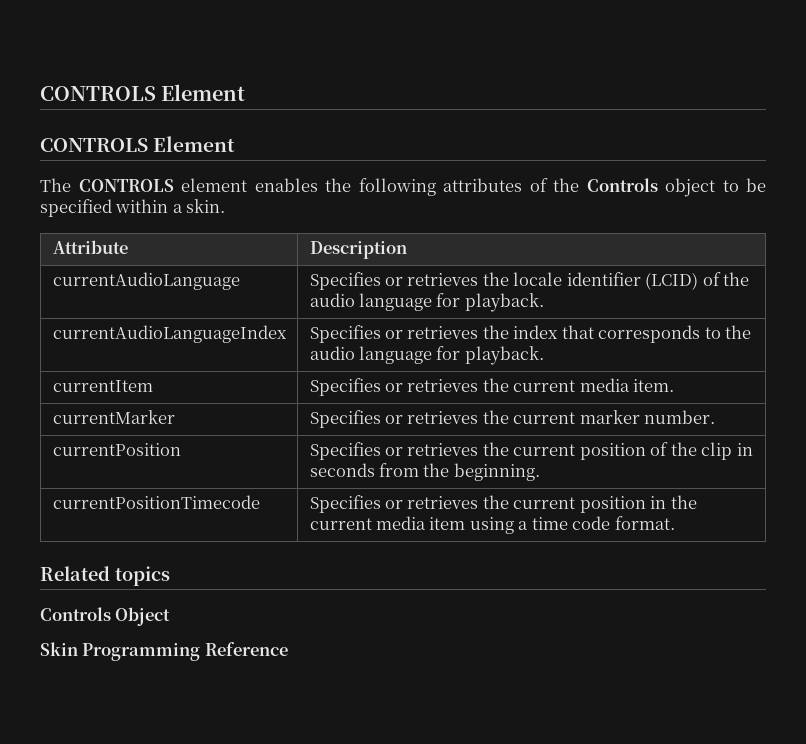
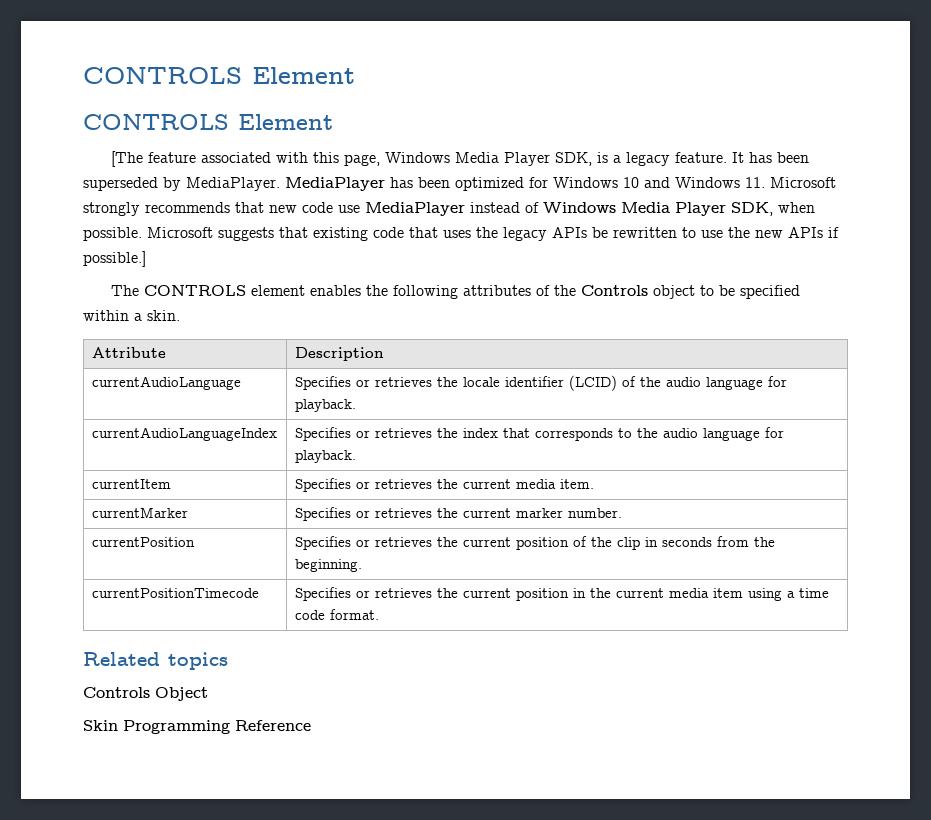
(236, 144) none -> [110,151,809,167] [83,177,836,191] [83,202,815,216] [83,227,839,241] [83,251,146,267] // [The feature associated with this page, Windows Media Player SDK, is a legacy feature. It has been superseded by MediaPlayer. MediaPlayer has been optimized for Windows 10 and Windows 11. Microsoft strongly recommends that new code use MediaPlayer instead of Windows Media Player SDK, when possible. Microsoft suggests that existing code that uses the legacy APIs be rewritten to use the new APIs if possible.]

